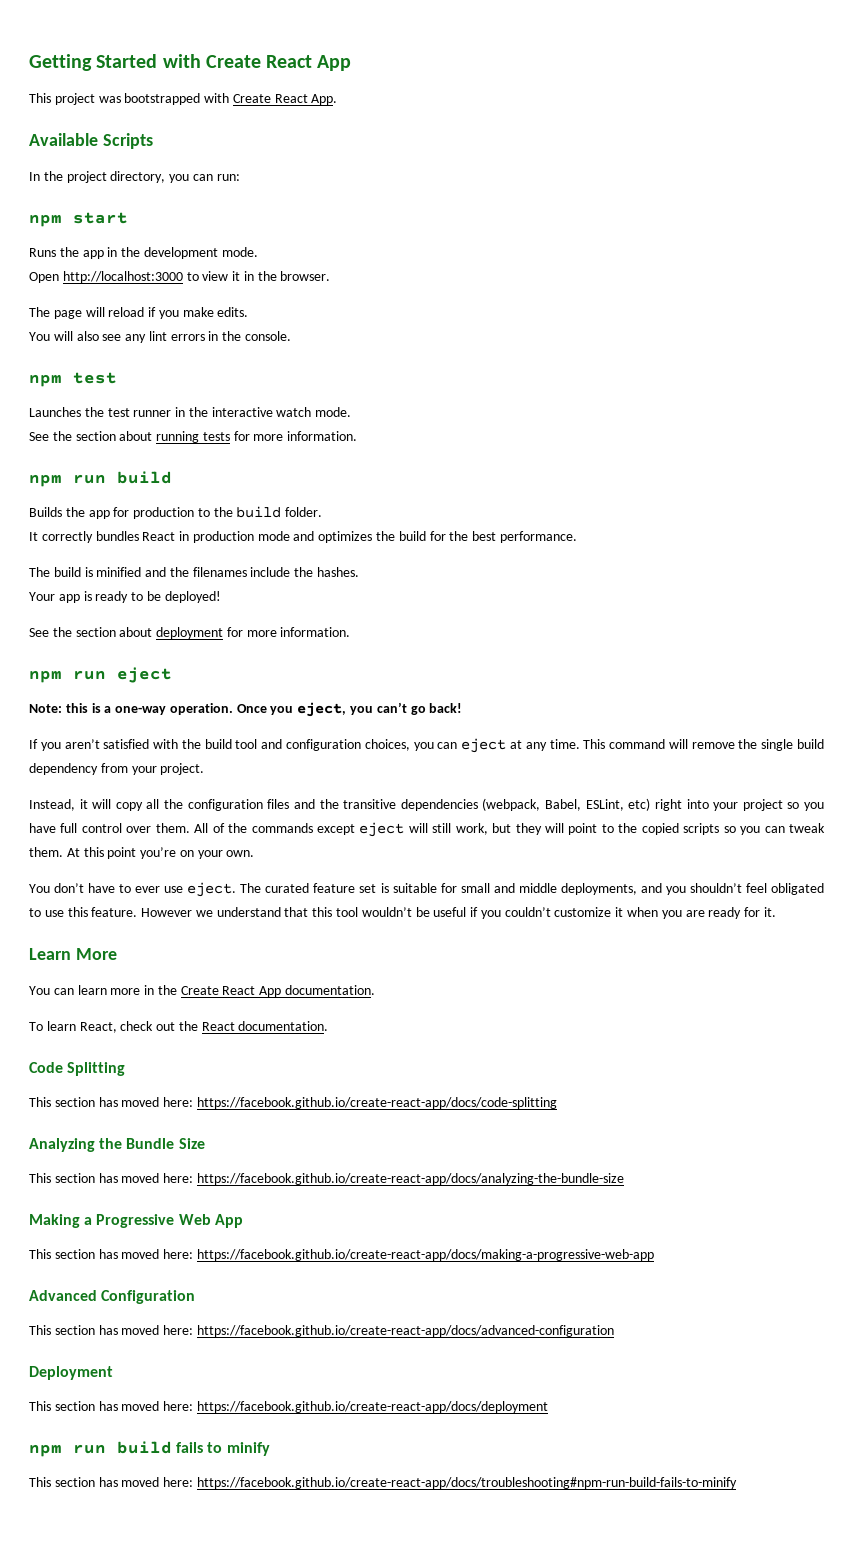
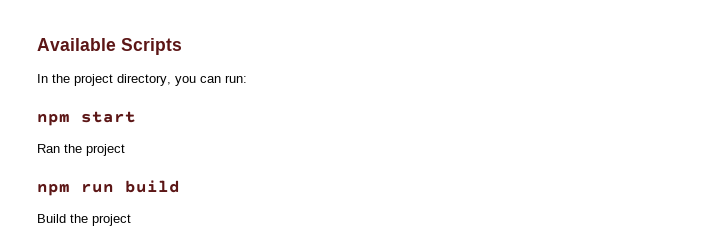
[29,54,352,71] [29,93,338,105] Getting Started with Create React App // This project was bootstrapped with Create React App. // -> (37, 44) none
[29,247,258,259] [29,271,331,283] [29,307,249,319] [29,331,292,343] [29,372,117,387] [29,407,352,417] [29,431,358,443] [29,471,172,487] [29,506,323,519] [29,531,577,543] [29,567,360,577] [29,591,221,603] [29,627,351,639] [29,667,172,683] [29,702,463,717] [29,738,824,753] [29,763,205,775] [29,798,824,811] [29,822,826,837] [29,847,255,859] [29,882,824,897] [29,907,776,919] [29,948,117,960] [29,985,376,997] [29,1021,329,1033] [29,1062,126,1076] [29,1097,557,1109] [29,1138,205,1152] [29,1173,624,1185] [29,1214,243,1228] [29,1249,654,1261] [29,1290,196,1304] [29,1325,614,1337] [29,1366,113,1380] [29,1401,548,1413] [29,1441,270,1457] [29,1477,737,1489] Runs the app in the development mode. // Open http://localhost:3000 to view it in the browser. // The page will reload if you make edits. // You will also see any lint errors in the console. // npm test // Launches the test runner in the interactive watch mode. // See the section about running tests for more information. // npm run build // Builds the app for production to the build folder. // It correctly bundles React in production mode and optimizes the build for the best performance. // The build is minified and the filenames include the hashes. // Your app is ready to be deployed! // See the section about deployment for more information. // npm run eject // Note: this is a one-way operation. Once you eject, you can’t go back! // If you aren’t satisfied with the build tool and configuration choices, you can eject at any time. This command will remove the single build dependency from your project. // Instead, it will copy all the configuration files and the transitive dependencies (webpack, Babel, ESLint, etc) right into your project so you have full control over them. All of the commands except eject will still work, but they will point to the copied scripts so you can tweak them. At this point you’re on your own. // You don’t have to ever use eject. The curated feature set is suitable for small and middle deployments, and you shouldn’t feel obligated to use this feature. However we understand that this tool wouldn’t be useful if you couldn’t customize it when you are ready for it. // Learn More // You can learn more in the Create React App documentation. // To learn React, check out the React documentation. // Code Splitting // This section has moved here: https://facebook.github.io/create-react-app/docs/code-splitting // Analyzing the Bundle Size // This section has moved here: https://facebook.github.io/create-react-app/docs/analyzing-the-bundle-size // Making a Progressive Web App // This section has moved here: https://facebook.github.io/create-react-app/docs/making-a-progressive-web-app // Advanced Configuration // This section has moved here: https://facebook.github.io/create-react-app/docs/advanced-configuration // Deployment // This section has moved here: https://facebook.github.io/create-react-app/docs/deployment // npm run build fails to minify // This section has moved here: https://facebook.github.io/create-react-app/docs/troubleshooting#npm-run-build-fails-to-minify -> [37,144,125,156] [37,180,180,196] [37,214,131,226] Ran the project // npm run build // Build the project

